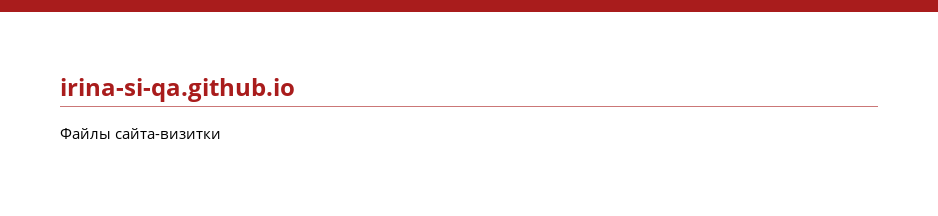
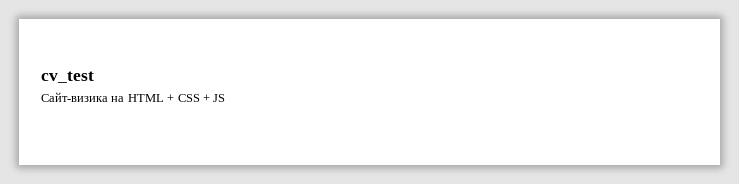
[60,78,295,102] [60,128,222,139] irina-si-qa.github.io // Файлы сайта-визитки -> [41,71,94,83] [41,92,226,102] cv_test // Сайт-визика на HTML + CSS + JS

